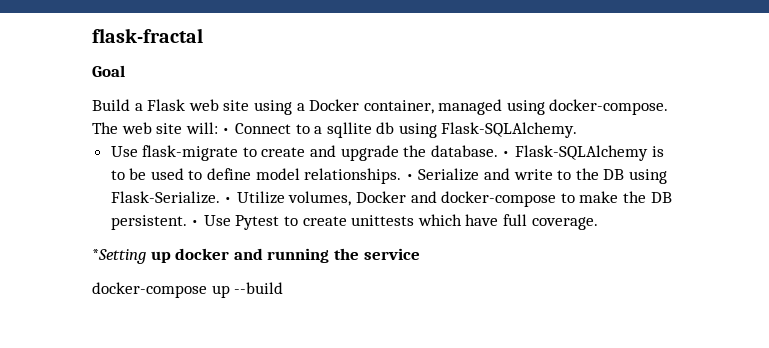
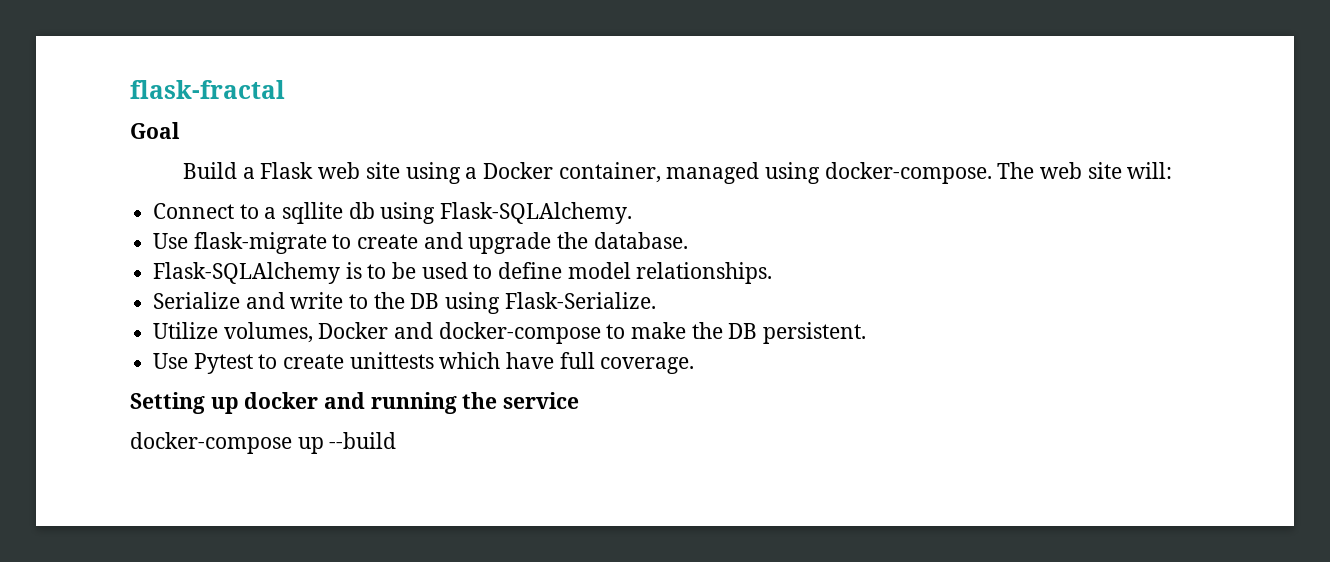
[222,128,231,134] • -> (1173, 170) //
[502,151,511,157] • -> (688, 240) //
[405,174,414,180] • -> (773, 273) //
[224,197,233,203] • -> (656, 300) //
[191,220,200,226] • -> (867, 333) //
[92,249,146,264] *Setting -> [130,392,205,414] Setting

